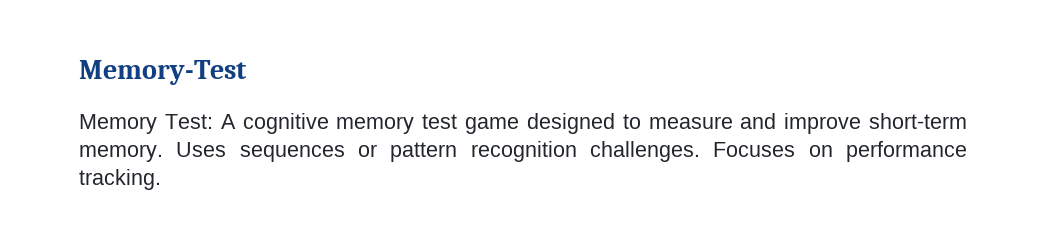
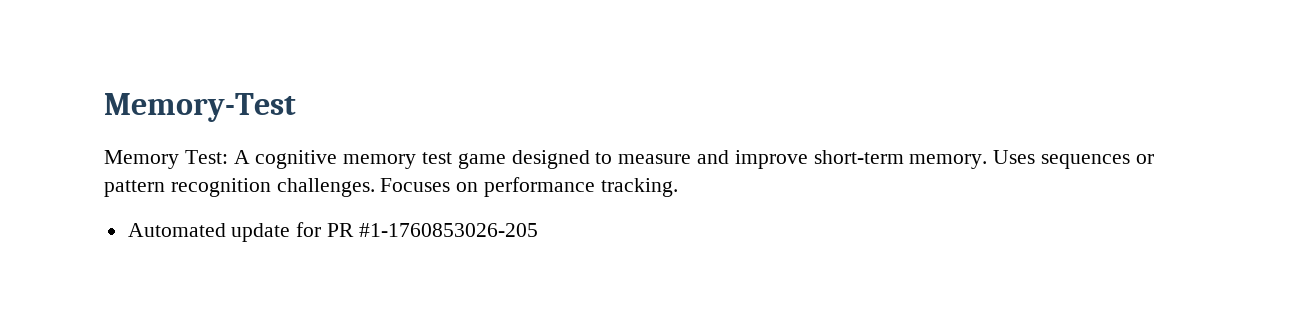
(161, 179) none -> [127,222,538,242] // Automated update for PR #1-1760853026-205

